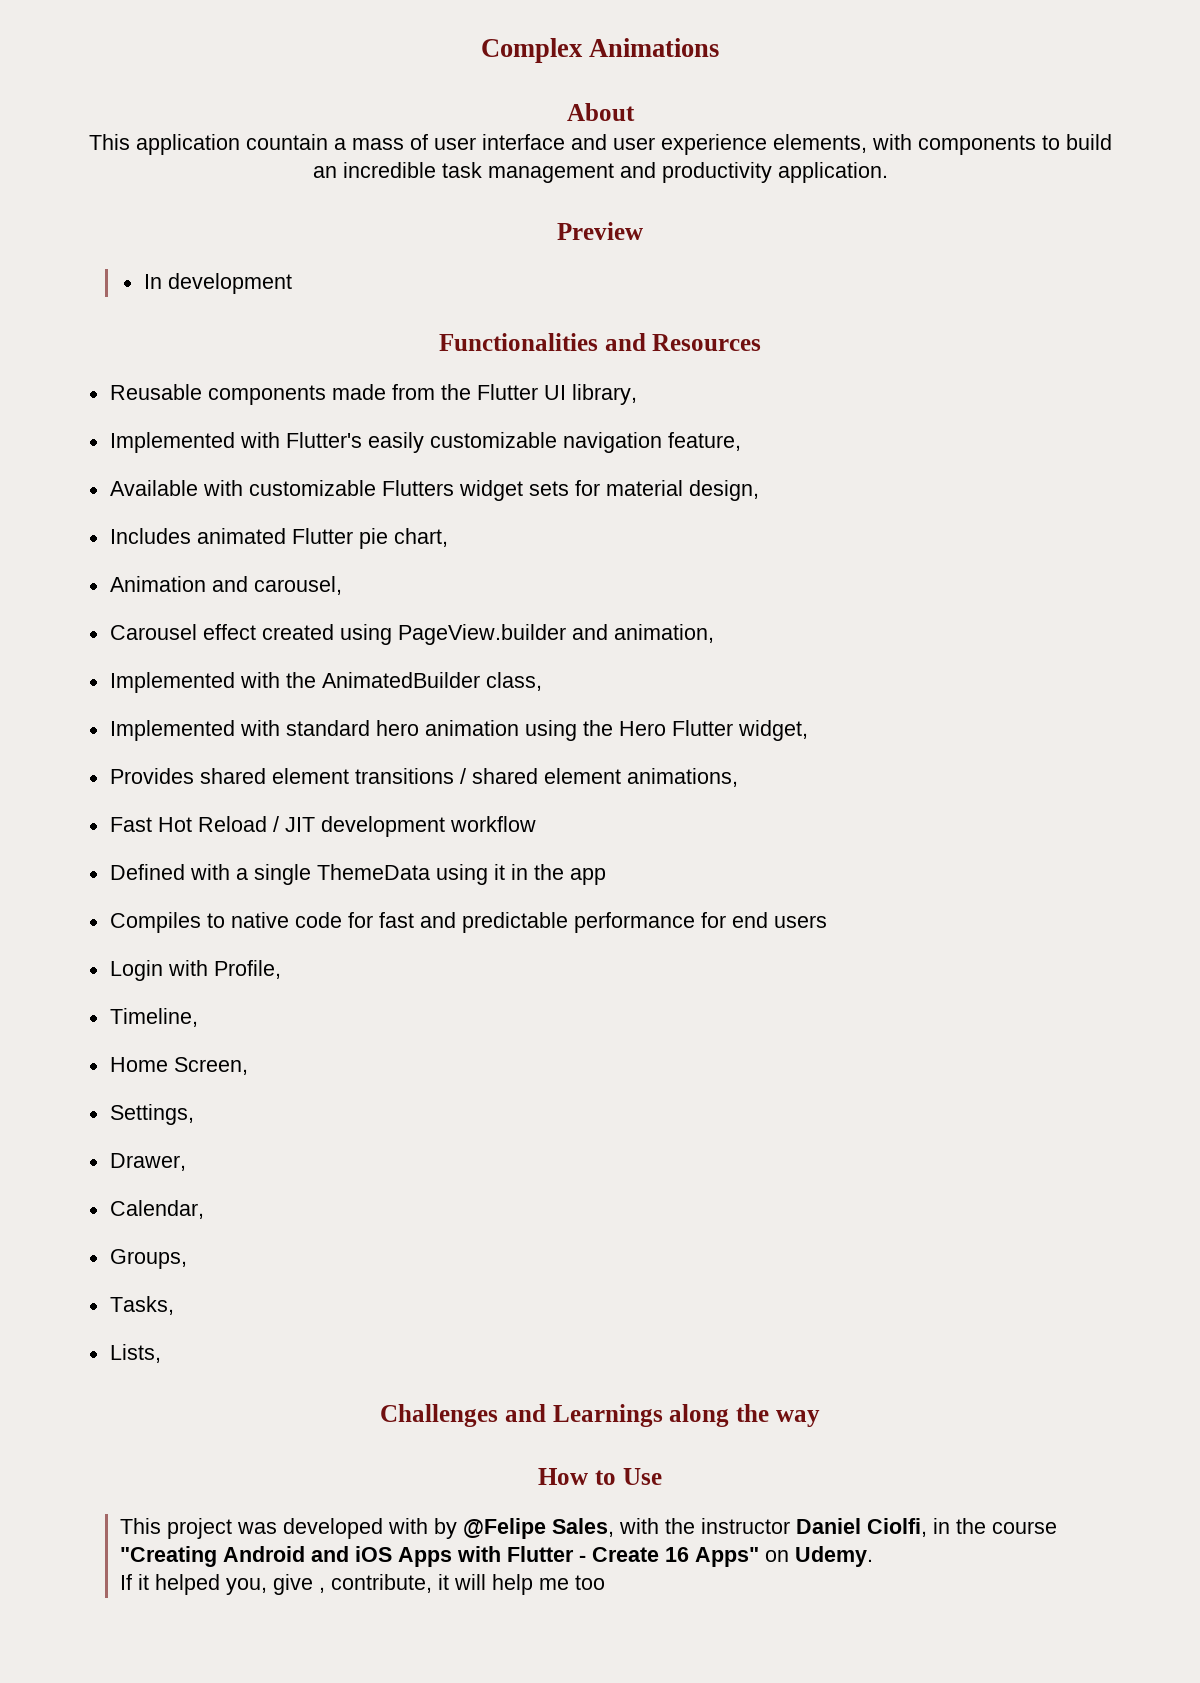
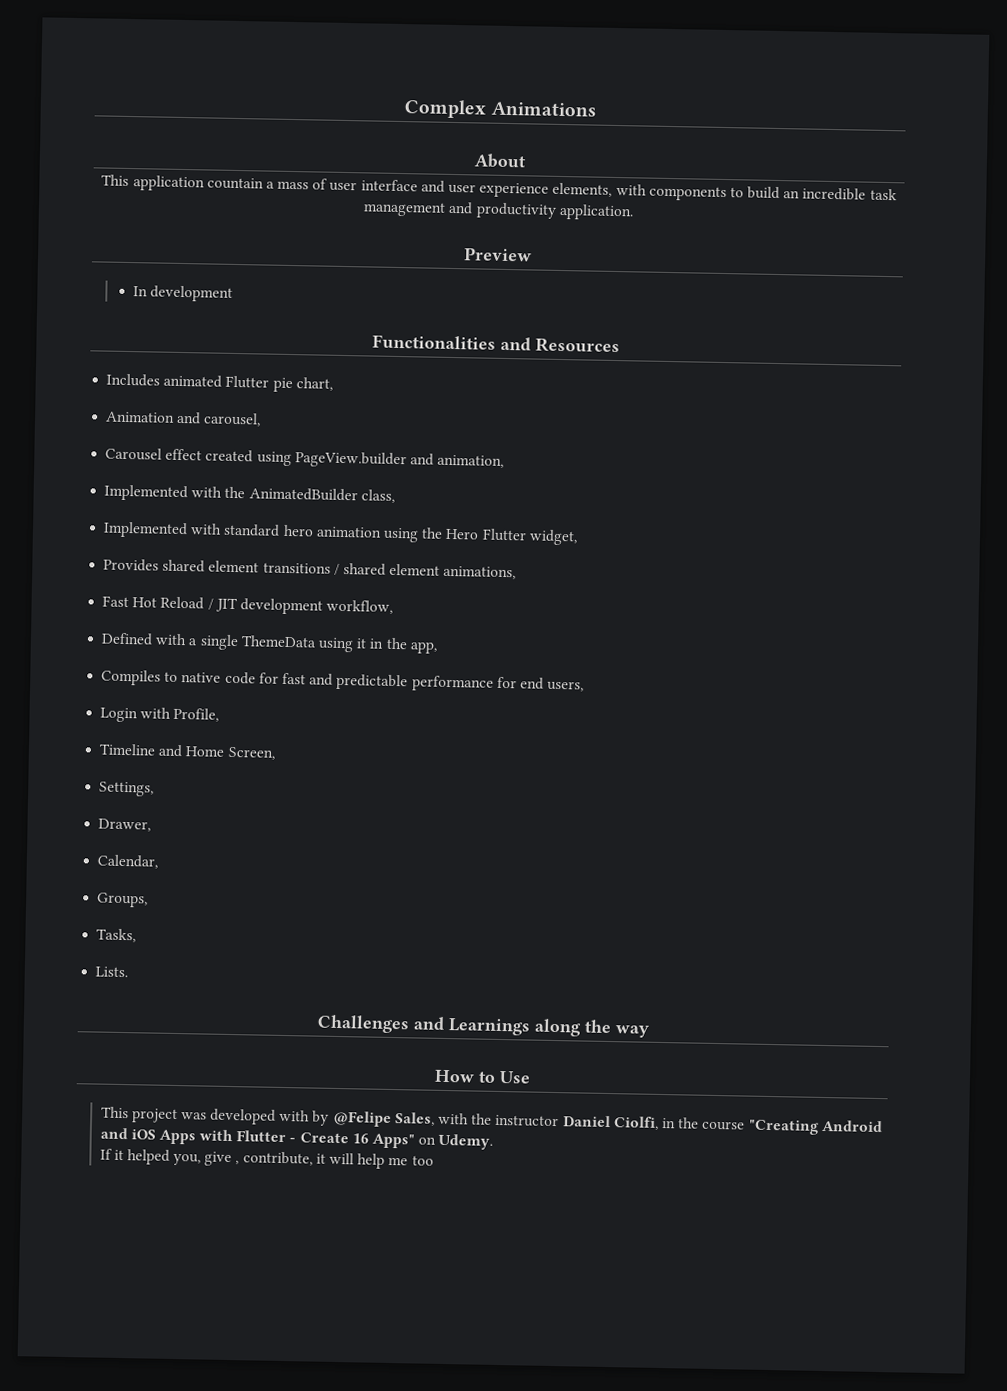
[109,384,637,405] [109,432,741,453] [109,480,759,501] // Reusable components made from the Flutter UI library, // Implemented with Flutter's easily customizable navigation feature, // Available with customizable Flutters widget sets for material design, -> (620, 345) none
[449,816,536,832] workflow -> [326,599,394,614] workflow,
[569,868,606,885] app -> [409,641,437,654] app,
[773,915,827,928] users -> [547,680,585,692] users,
[109,1008,198,1027] Timeline, // -> [99,743,184,758] Timeline and
[109,1344,161,1363] Lists, -> [95,966,129,978] Lists.

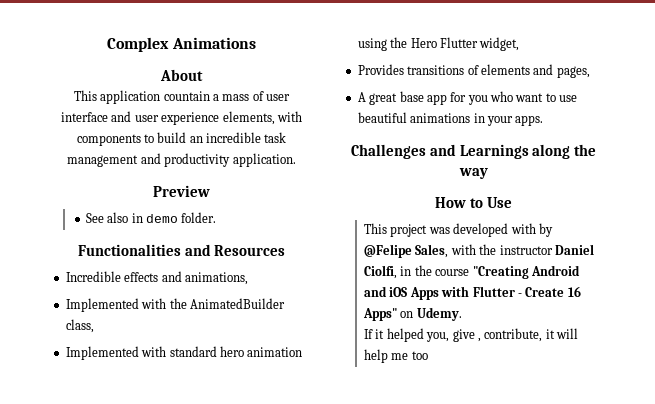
[132,285,233,302] [372,334,620,354] [106,373,333,393] [105,411,262,427] [105,447,505,469] In development // Functionalities and Resources // Includes animated Flutter pie chart, // Animation and carousel, // Carousel effect created using PageView.builder and animation, -> [85,212,217,223] [77,244,286,256] [65,271,248,285] See also in demo folder. // Functionalities and Resources // Incredible effects and animations,
[162,559,517,580] [102,595,394,615] [101,632,437,654] [101,669,585,692] [100,707,220,723] [99,743,275,760] [99,781,155,797] [98,818,152,832] [97,854,159,869] [97,892,149,908] [96,928,137,943] [95,966,129,978] shared element transitions / shared element animations, // Fast Hot Reload / JIT development workflow, // Defined with a single ThemeData using it in the app, // Compiles to native code for fast and predictable performance for end users, // Login with Profile, // Timeline and Home Screen, // Settings, // Drawer, // Calendar, // Groups, // Tasks, // Lists. -> [407,64,590,78] [357,91,578,105] [357,112,544,126] transitions of elements and pages, // A great base app for you who want to use beautiful animations in your apps.

